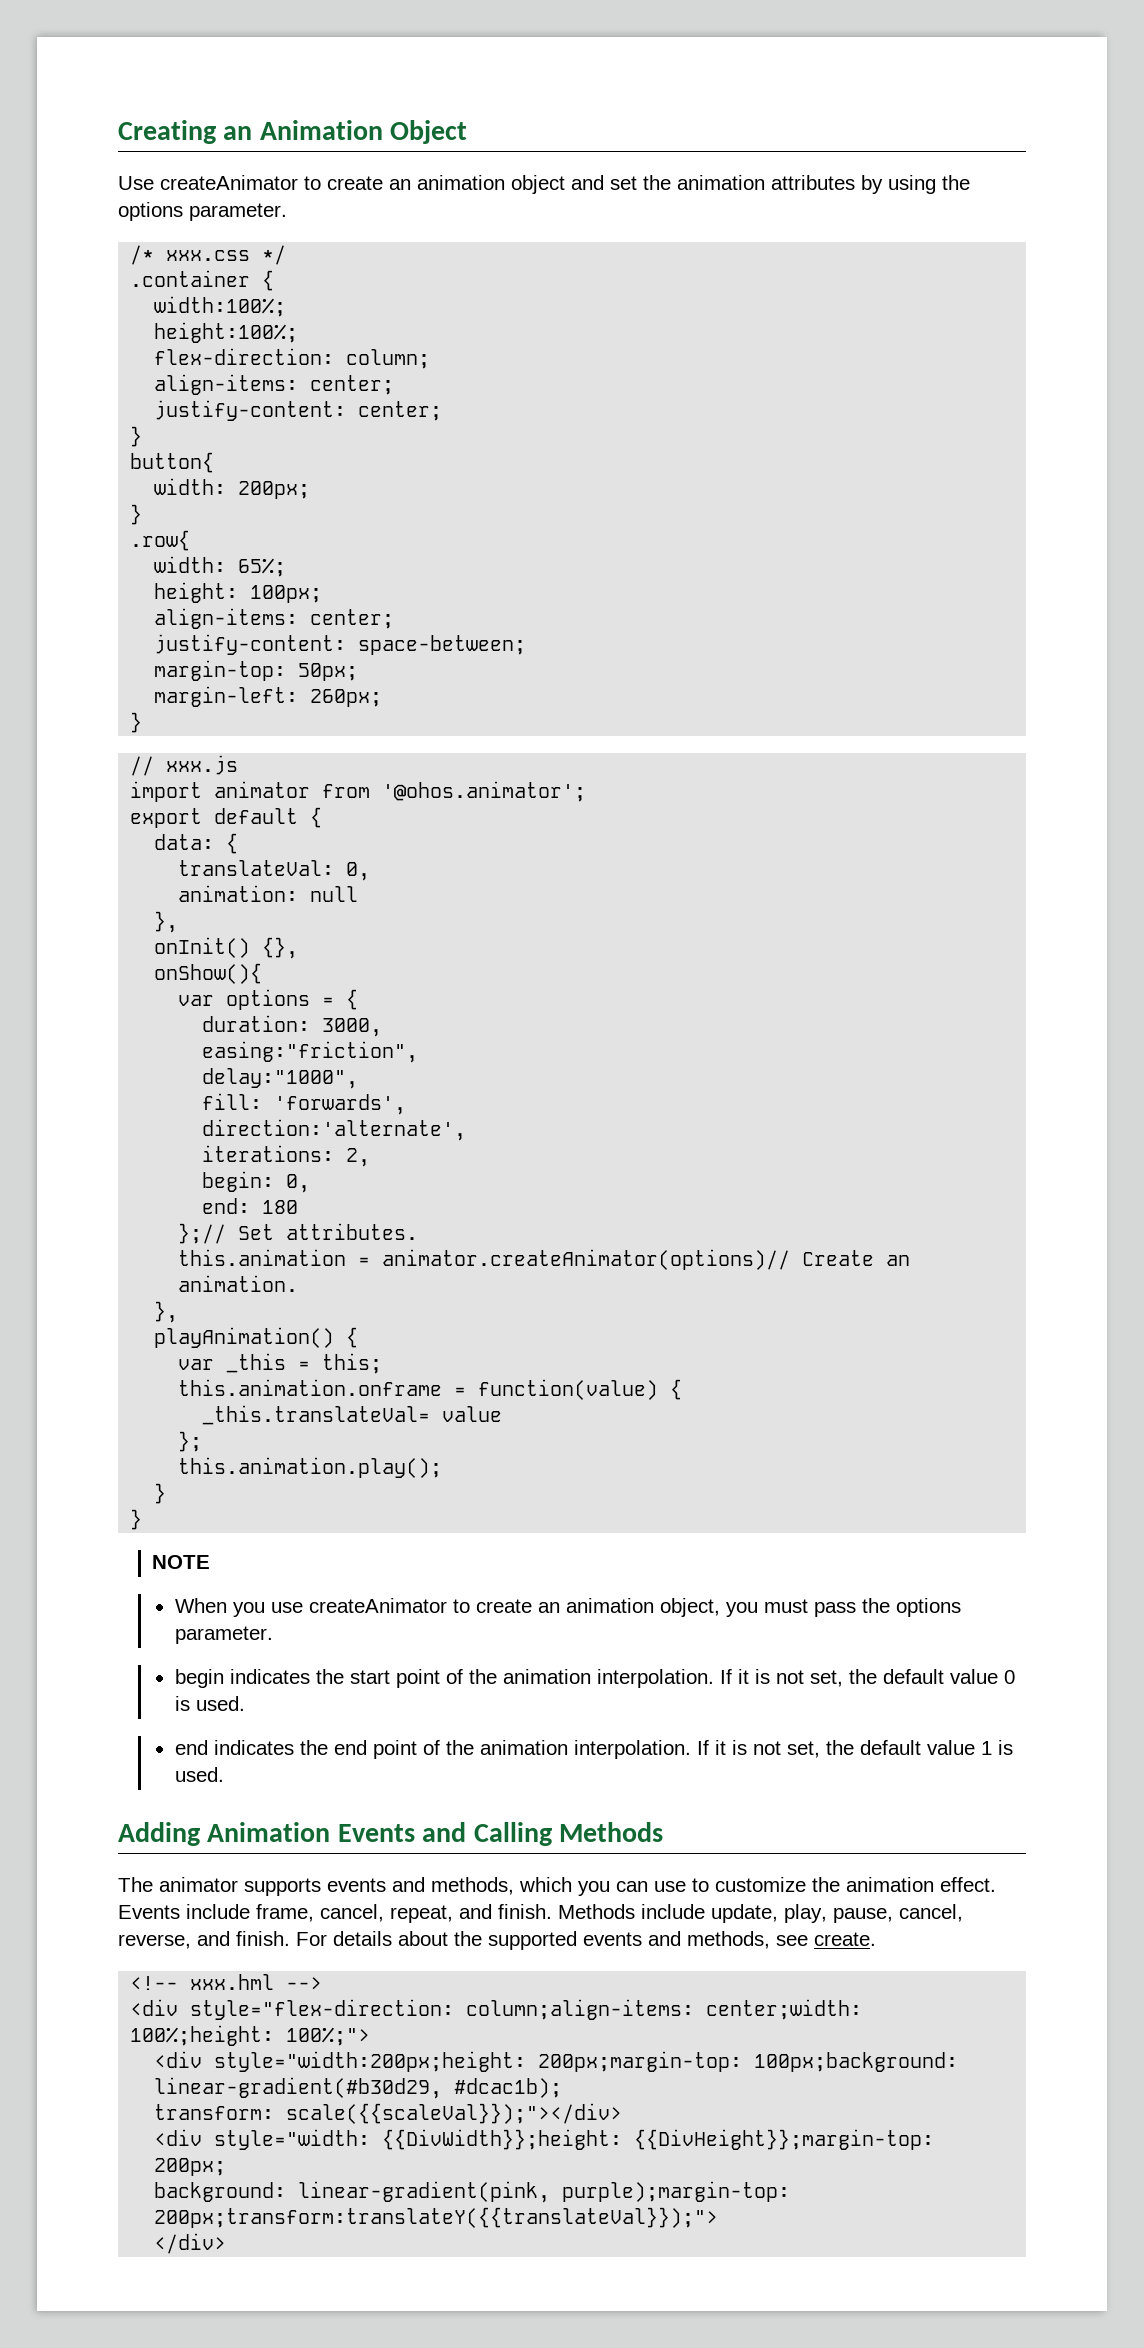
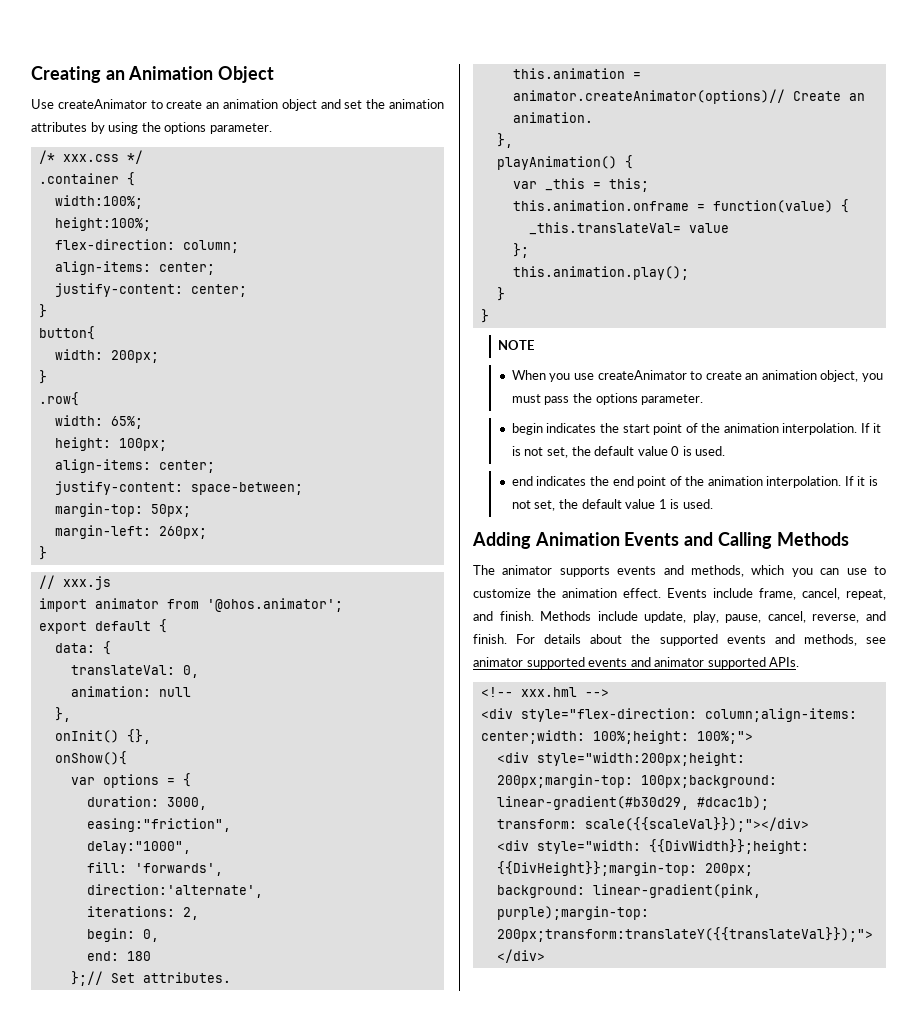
[814,1932,876,1946] create. -> [473,657,800,669] animator supported events and animator supported APIs.

